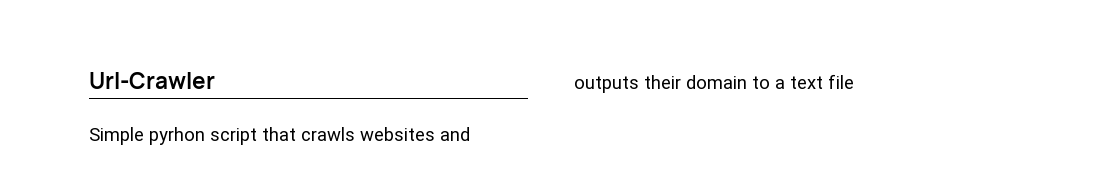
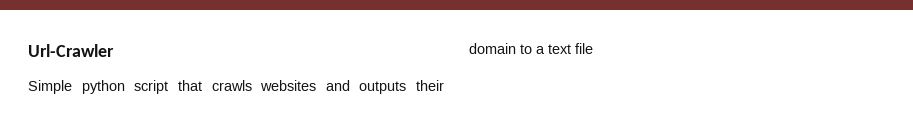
[149,127,205,145] pyrhon -> [81,80,125,94] python

